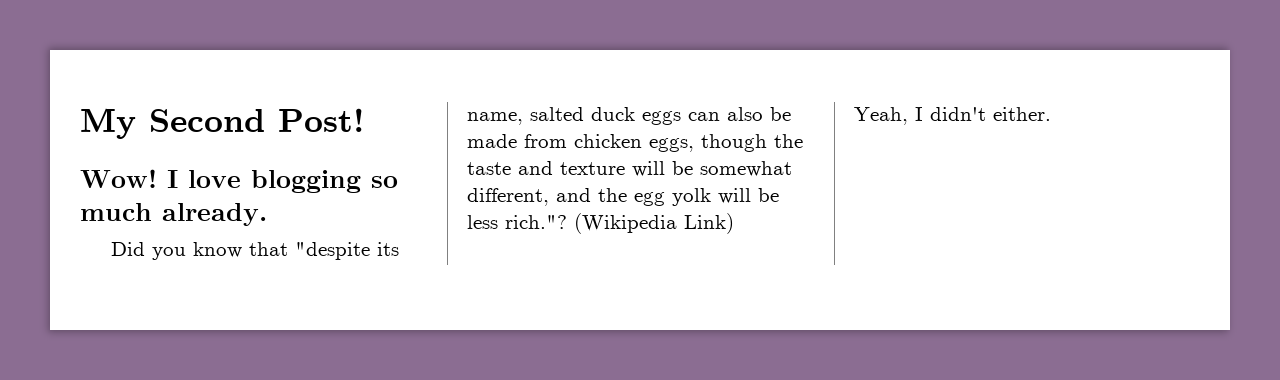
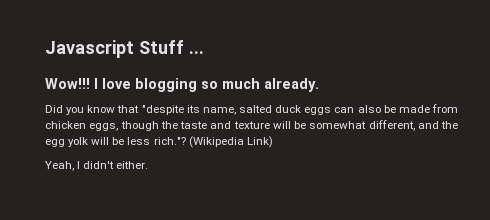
[80,108,365,139] [80,169,157,188] My Second Post! // Wow! -> [45,40,204,58] [45,78,90,89] Javascript Stuff ... // Wow!!!

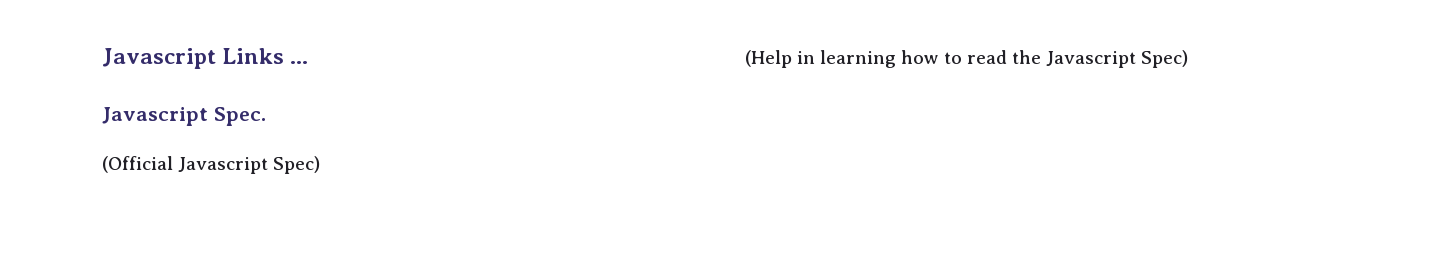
[45,40,184,58] Javascript Stuff -> [102,48,285,69] Javascript Links
[45,78,319,92] [45,104,459,115] [45,120,458,131] [45,136,273,148] [45,161,149,171] Wow!!! I love blogging so much already. // Did you know that "despite its name, salted duck eggs can also be made from chicken eggs, though the taste and texture will be somewhat different, and the egg yolk will be less rich."? (Wikipedia Link) // Yeah, I didn't either. -> [102,107,266,126] [102,156,321,174] [745,50,1189,68] Javascript Spec. // (Official Javascript Spec) // (Help in learning how to read the Javascript Spec)

